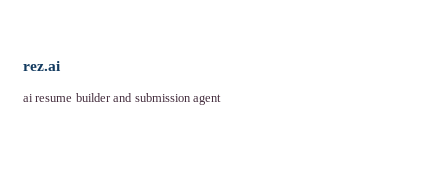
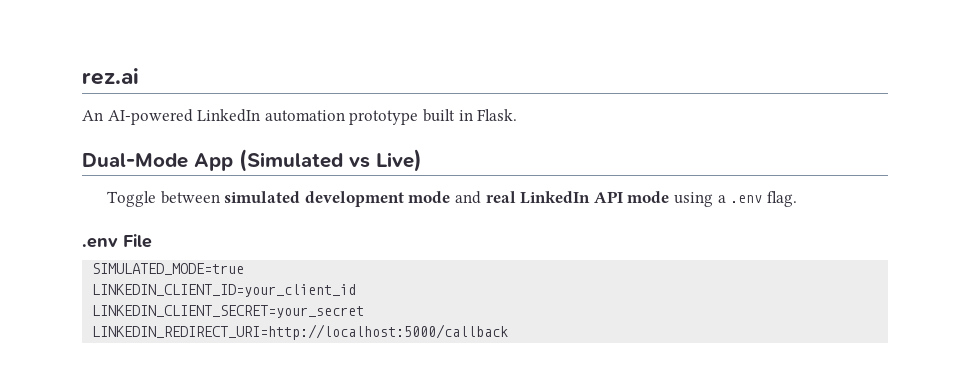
[23,93,221,105] ai resume builder and submission agent -> [82,109,518,125] [82,149,422,172] [107,191,797,207] [82,234,152,248] [92,263,245,275] [92,284,357,297] [92,305,365,318] [92,324,509,340] An AI-powered LinkedIn automation prototype built in Flask. // Dual-Mode App (Simulated vs Live) // Toggle between simulated development mode and real LinkedIn API mode using a .env flag. // .env File // SIMULATED_MODE=true // LINKEDIN_CLIENT_ID=your_client_id // LINKEDIN_CLIENT_SECRET=your_secret // LINKEDIN_REDIRECT_URI=http://localhost:5000/callback

